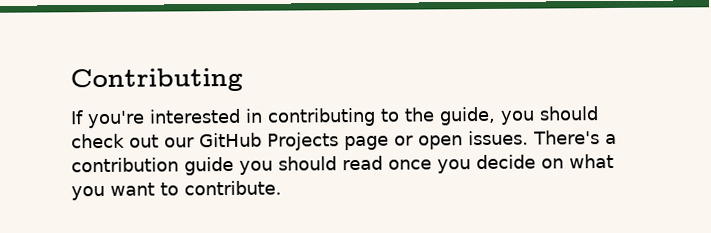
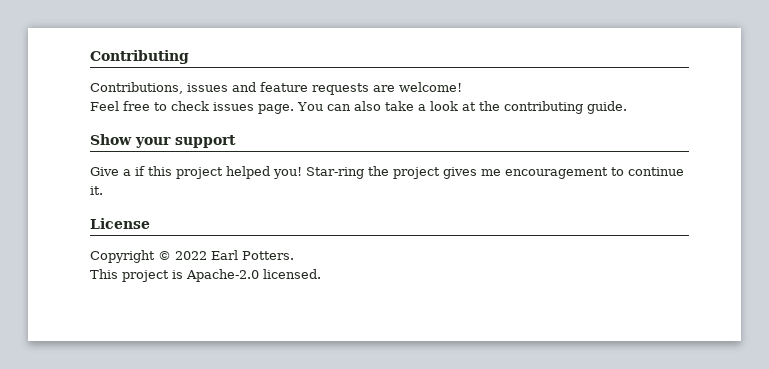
[70,106,599,129] [71,130,617,151] [71,153,614,176] [71,180,282,201] If you're interested in contributing to the guide, you should check out our GitHub Projects page or open issues. There's a contribution guide you should read once you decide on what you want to contribute. -> [90,82,462,95] [90,101,627,114] [90,134,236,148] [90,166,684,179] [90,186,103,195] [90,218,150,229] [90,250,294,263] [90,269,321,282] Contributions, issues and feature requests are welcome! // Feel free to check issues page. You can also take a look at the contributing guide. // Show your support // Give a if this project helped you! Star-ring the project gives me encouragement to continue it. // License // Copyright © 2022 Earl Potters. // This project is Apache-2.0 licensed.

